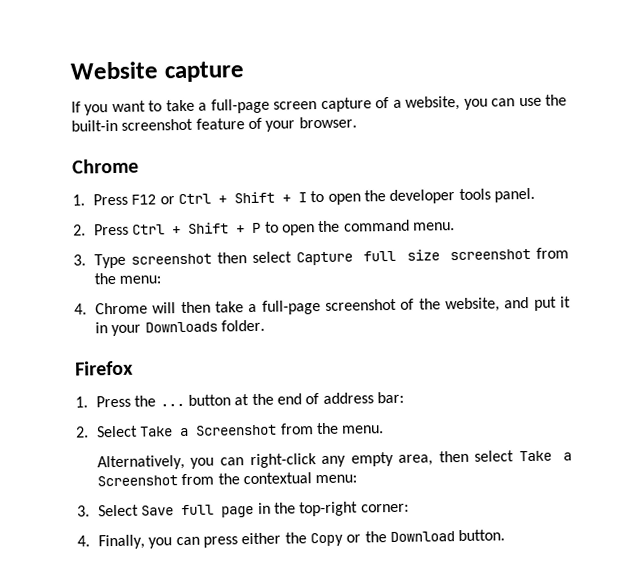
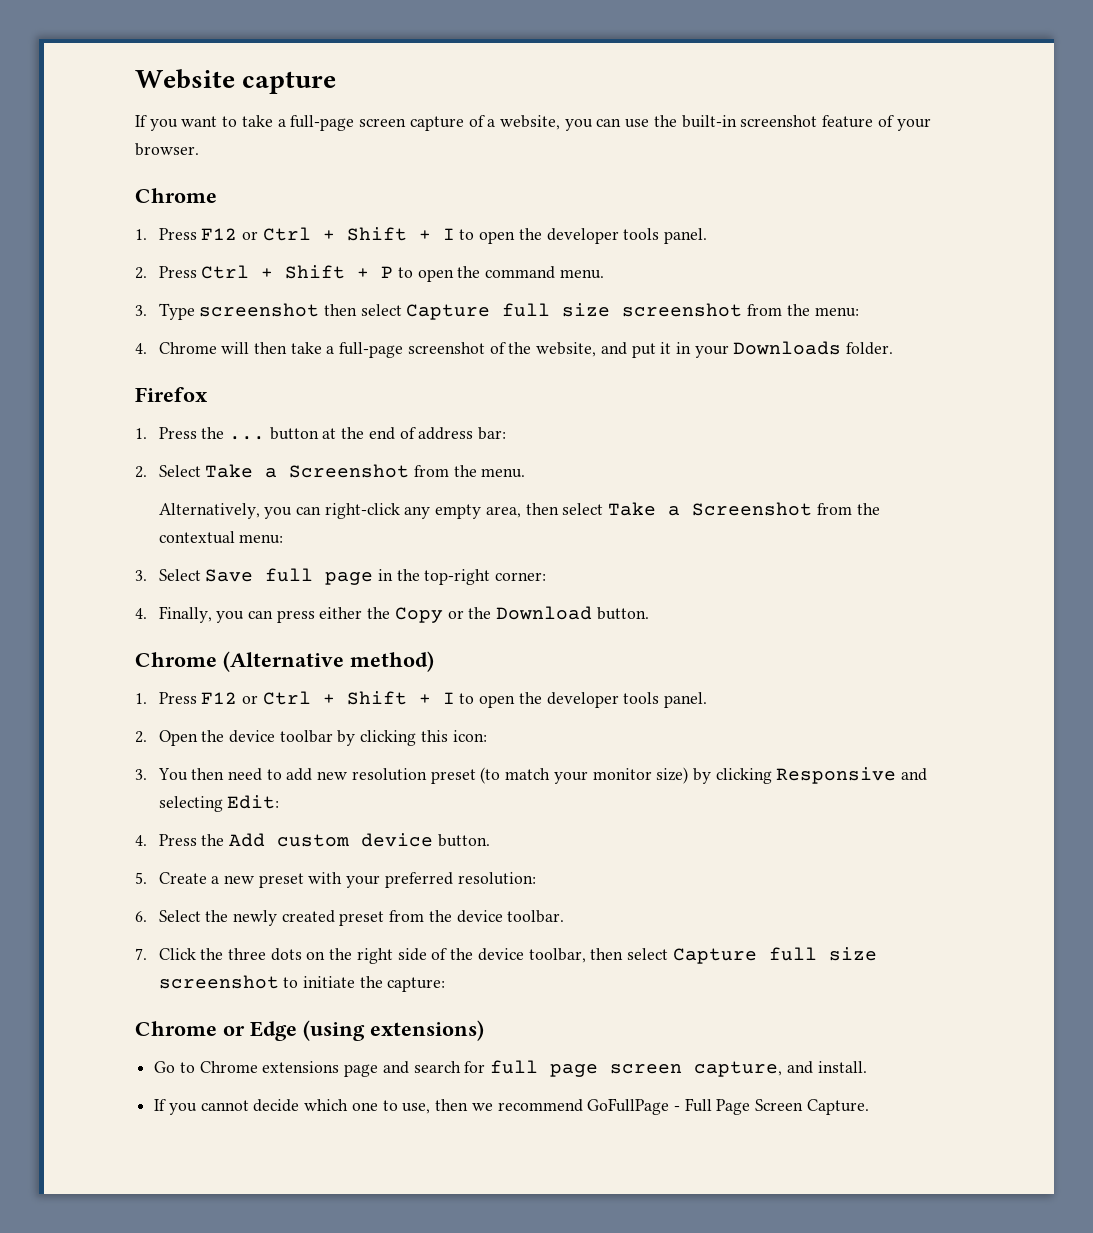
(506, 535) none -> [135,651,434,672] [135,691,708,708] [135,730,487,746] [135,767,928,784] [158,795,280,812] [135,833,490,847] [135,872,536,888] [135,910,565,926] [135,947,877,964] [158,975,446,992] [135,1020,484,1041] [154,1060,867,1077] [154,1098,869,1115] // Chrome (Alternative method) // 1. Press F12 or Ctrl + Shift + I to open the developer tools panel. // 2. Open the device toolbar by clicking this icon: // 3. You then need to add new resolution preset (to match your monitor size) by clicking Responsive and selecting Edit: // 4. Press the Add custom device button. // 5. Create a new preset with your preferred resolution: // 6. Select the newly created preset from the device toolbar. // 7. Click the three dots on the right side of the device toolbar, then select Capture full size screenshot to initiate the capture: // Chrome or Edge (using extensions) // Go to Chrome extensions page and search for full page screen capture, and install. // If you cannot decide which one to use, then we recommend GoFullPage - Full Page Screen Capture.

